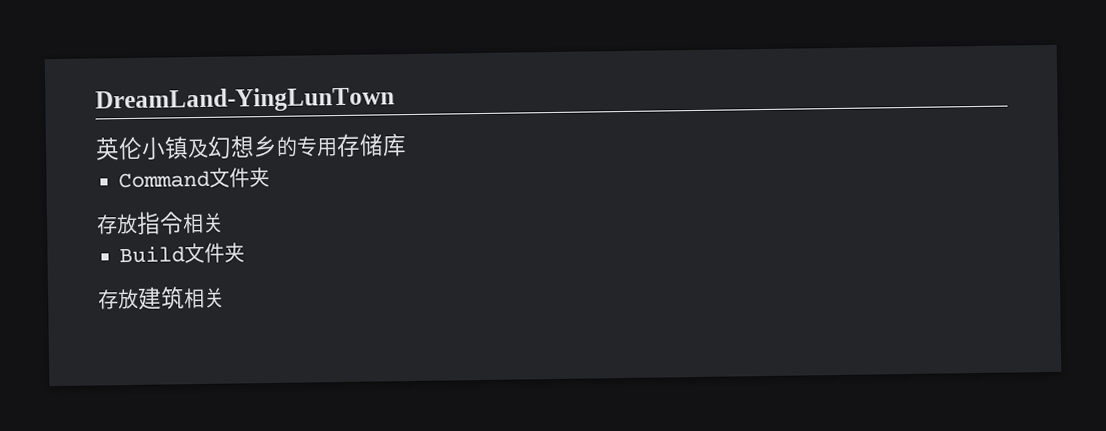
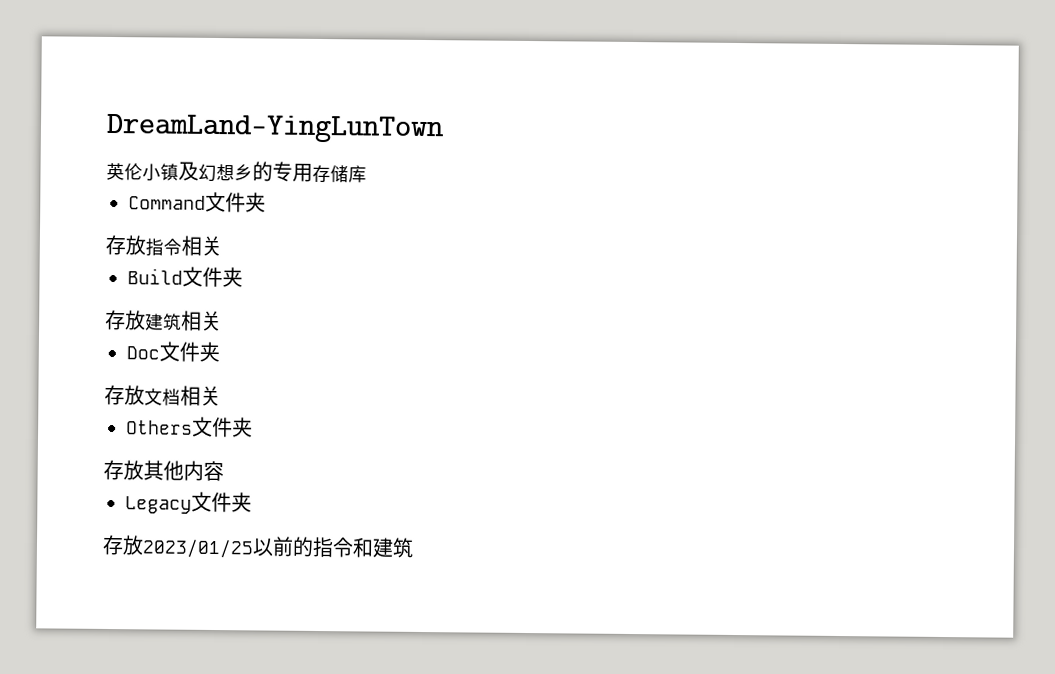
(225, 297) none -> [126,341,220,363] [104,384,221,407] [126,416,253,438] [103,459,224,482] [125,491,252,514] [102,534,414,559] // Doc文件夹 // 存放文档相关 // Others文件夹 // 存放其他内容 // Legacy文件夹 // 存放2023/01/25以前的指令和建筑

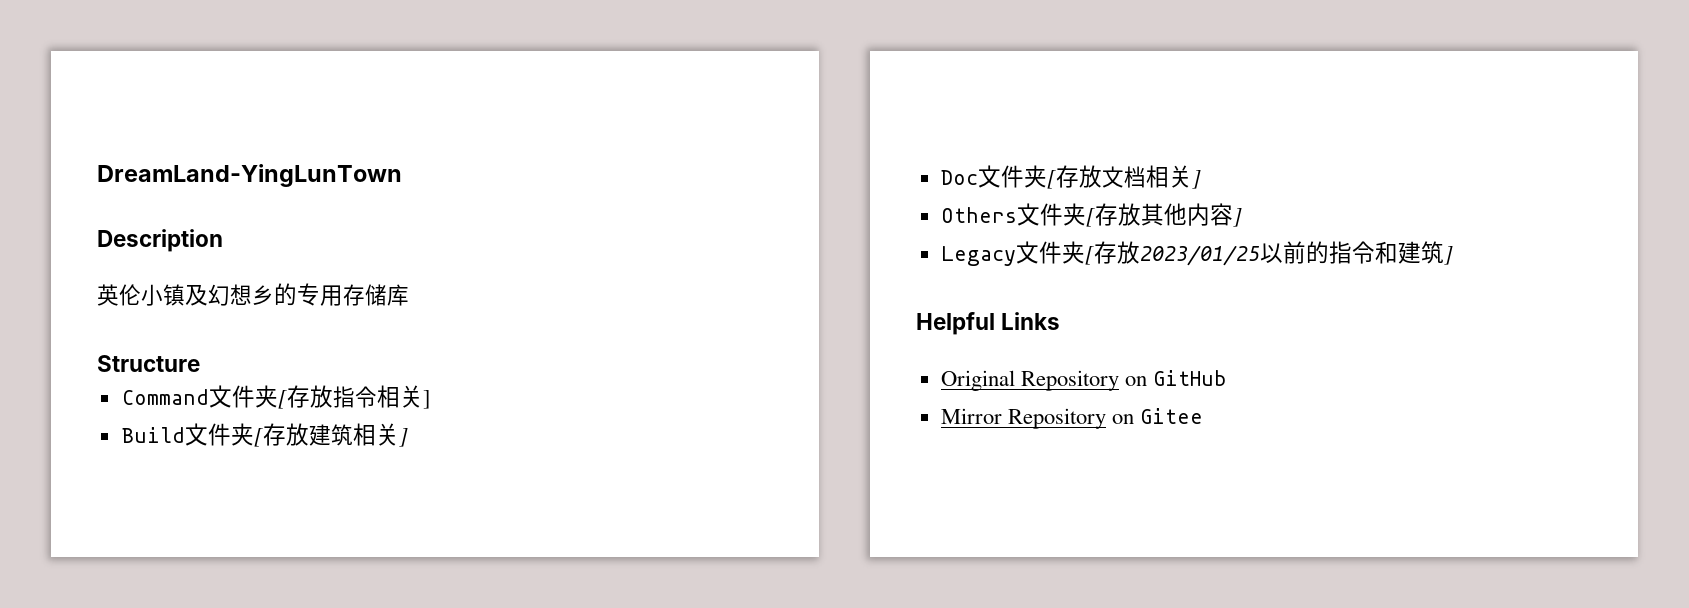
(445, 128) none -> [97,229,223,252] // Description
(367, 174) none -> [97,355,200,372] // Structure
(266, 202) // -> [277,390,287,409] [
(222, 246) none -> [422,390,431,409] ]
(243, 277) // -> [253,428,263,447] [
(222, 321) none -> [398,428,408,447] ]
(220, 352) // -> [1046,170,1056,189] [
(221, 396) none -> [1191,170,1201,189] ]
(253, 427) // -> [1085,208,1095,227] [
(224, 471) none -> [1232,208,1242,227] ]
(252, 502) // -> [1084,246,1094,265] [
(414, 547) none -> [1443,246,1453,265] [916,312,1061,335] [940,370,1227,391] [940,408,1203,429] ] // Helpful Links // Original Repository on GitHub // Mirror Repository on Gitee

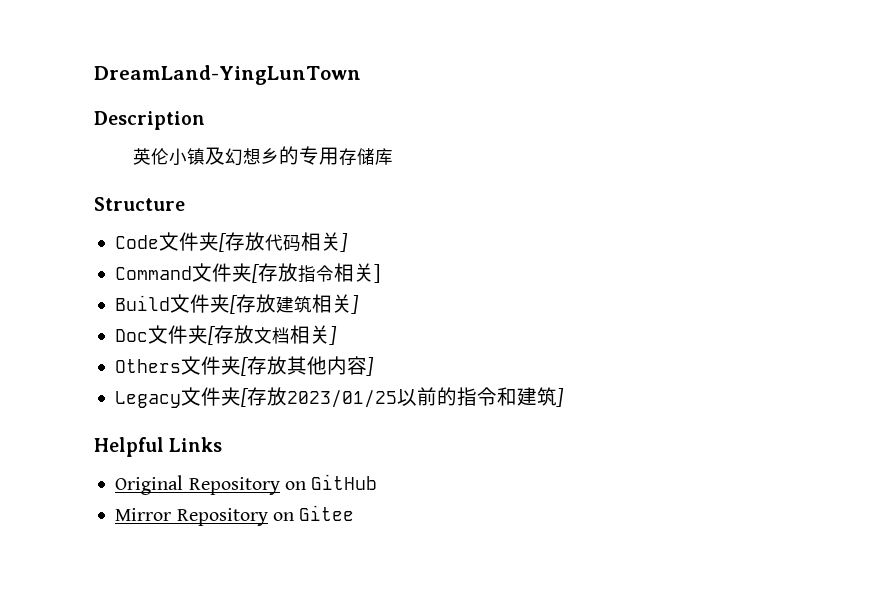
(200, 363) none -> [115,232,349,252] // Code文件夹[存放代码相关]

